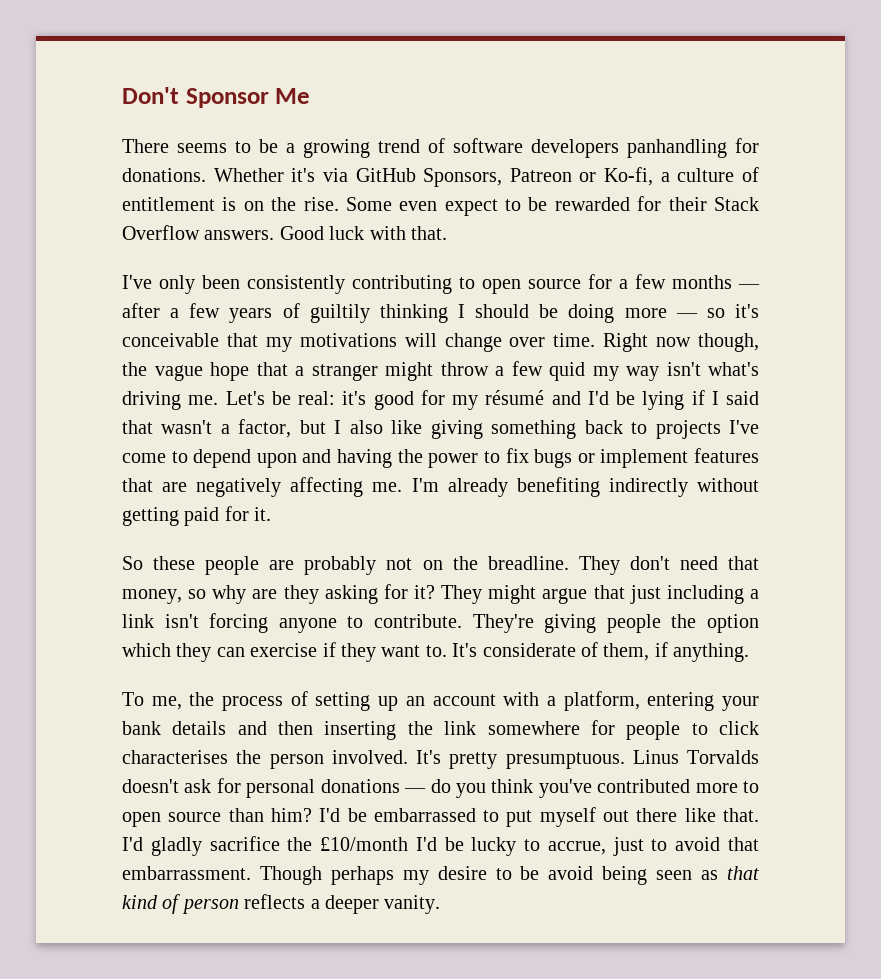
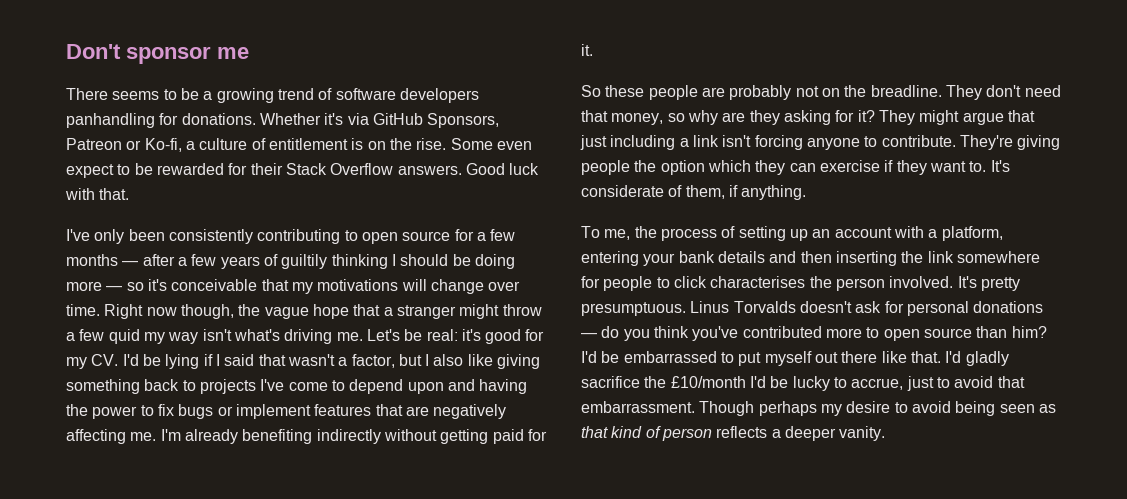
[185,88,311,108] Sponsor Me -> [126,46,249,64] sponsor me
[485,390,581,405] résumé and -> [91,354,119,366] CV.
[520,866,540,880] be -> (908, 407) none

